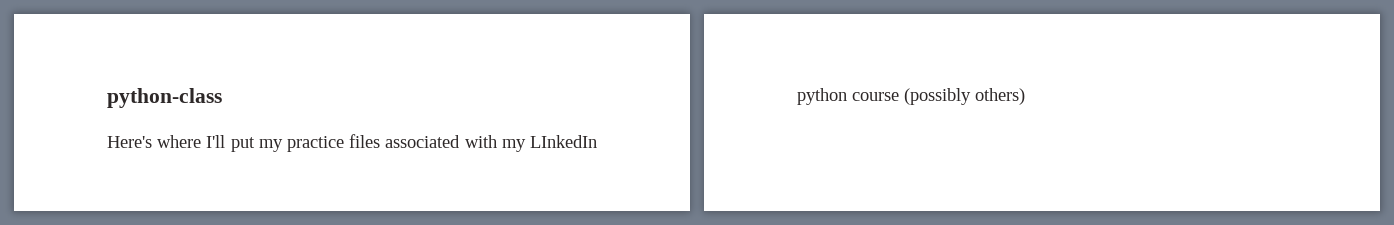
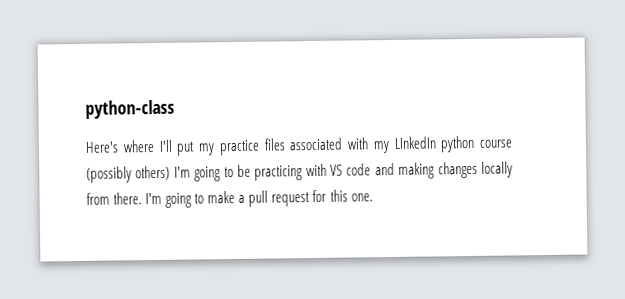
(1025, 96) none -> [173,161,513,182] [86,189,373,208] I'm going to be practicing with VS code and making changes locally from there. I'm going to make a pull request for this one.

